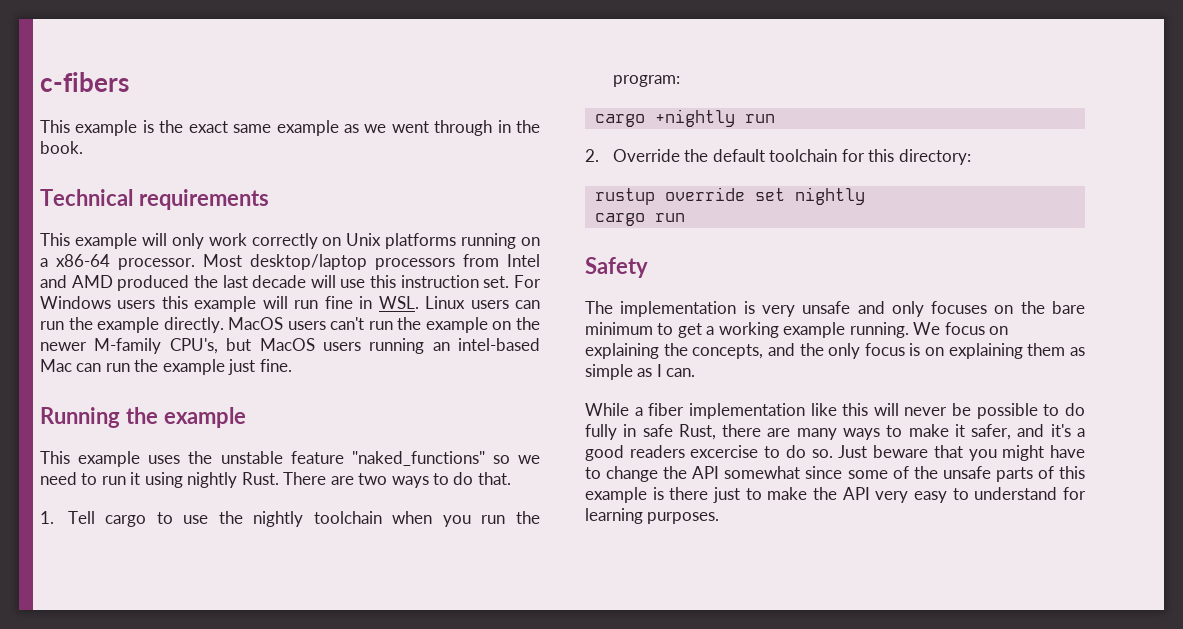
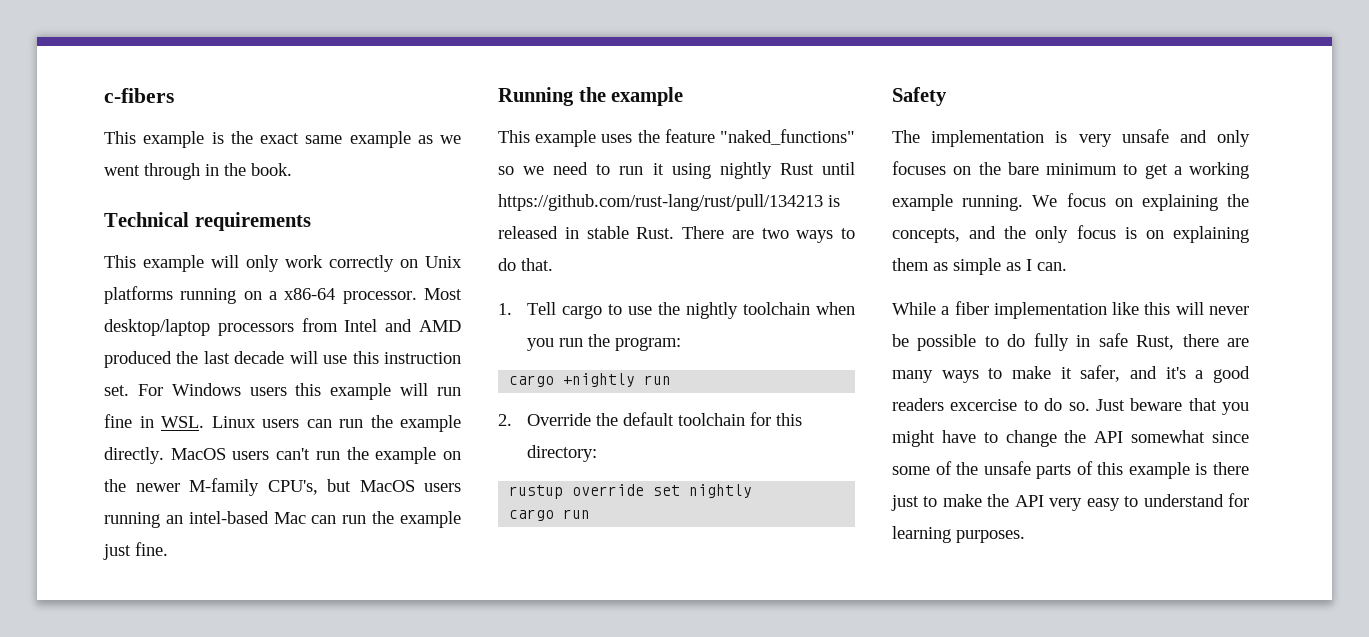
[220,451,283,464] unstable -> (660, 136) none
(238, 480) none -> [779,162,855,175] [498,194,840,211] [498,226,629,239] Rust until https://github.com/rust-lang/rust/pull/134213 is released in stable

